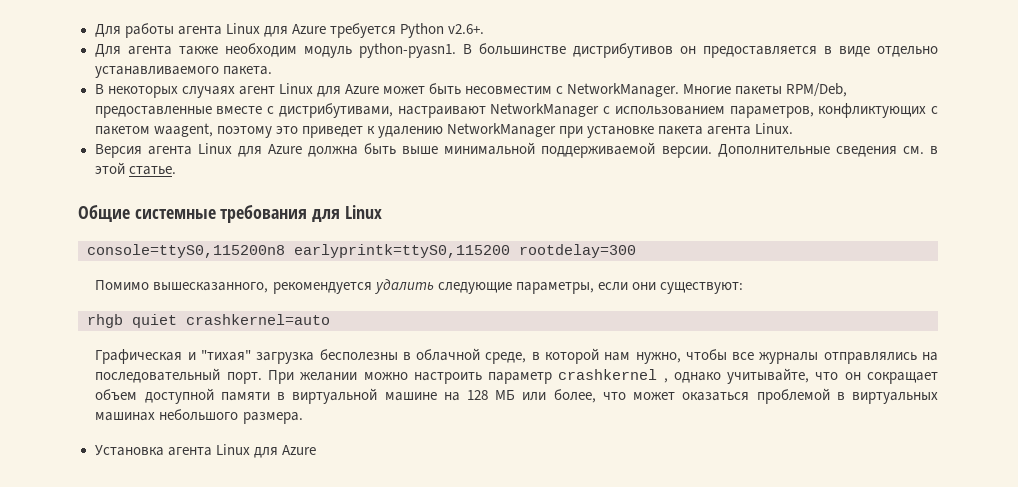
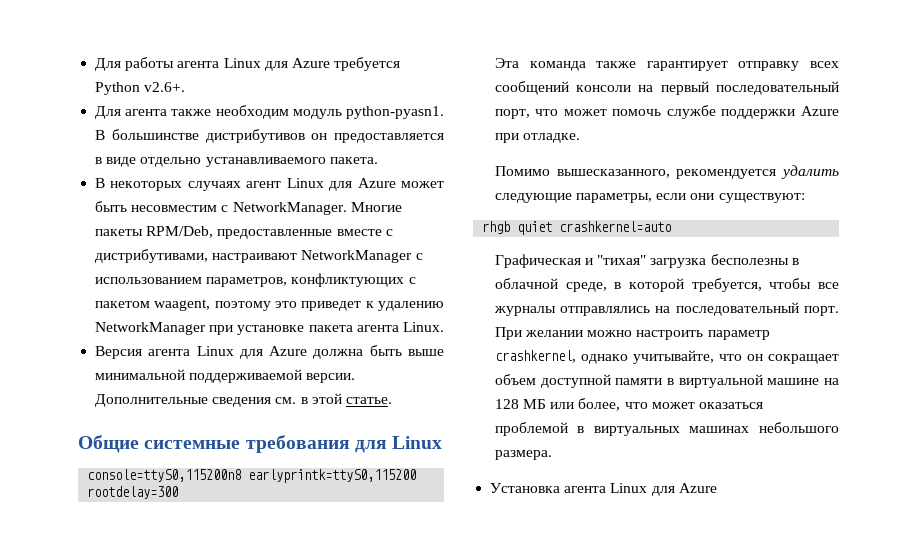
(636, 251) none -> [494,58,839,71] [494,81,839,95] [494,105,839,119] [494,133,581,143] // Эта команда также гарантирует отправку всех сообщений консоли на первый последовательный порт, что может помочь службе поддержки Azure при отладке.
[604,352,681,364] нам нужно, -> [691,278,762,292] требуется,
[558,369,668,383] crashkernel , -> [494,350,576,363] crashkernel,

